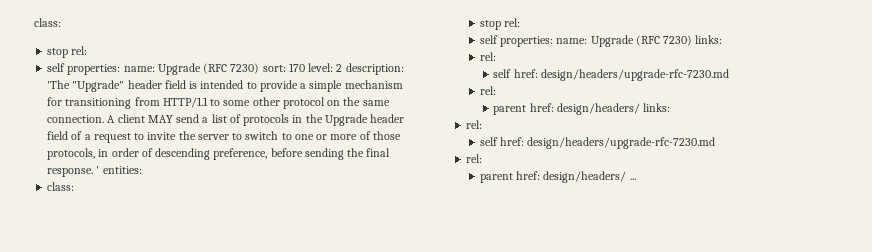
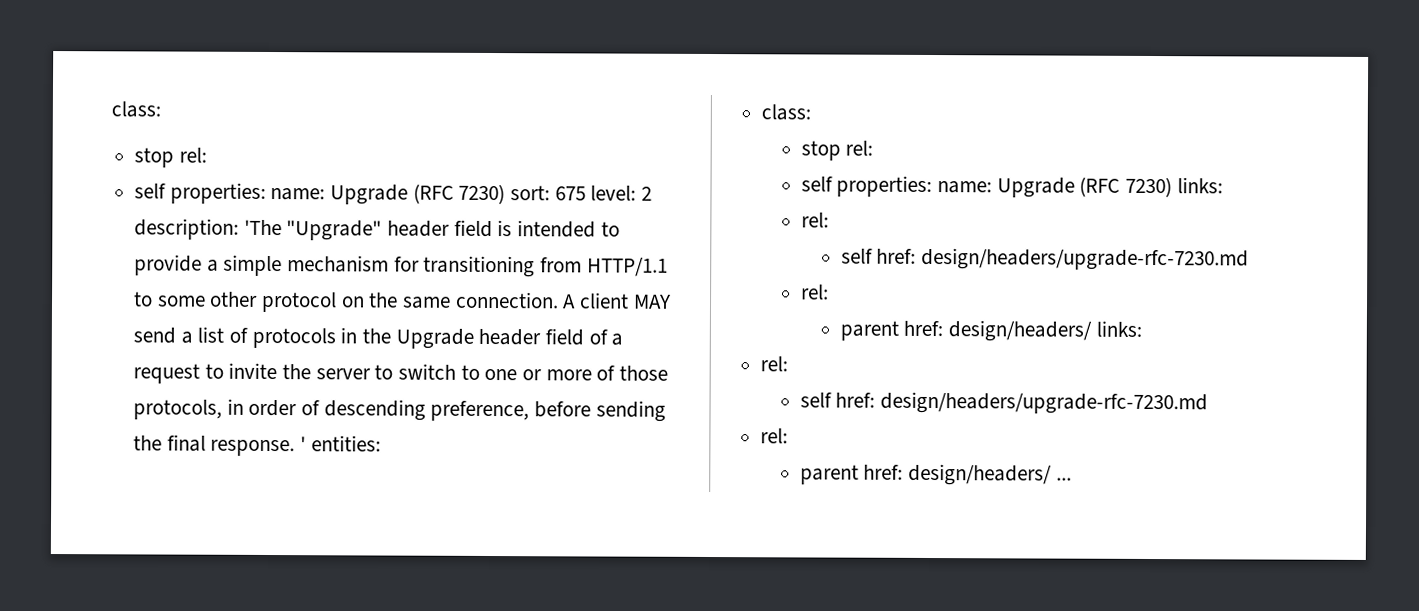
[288,63,305,72] 170 -> [554,186,586,201] 675

